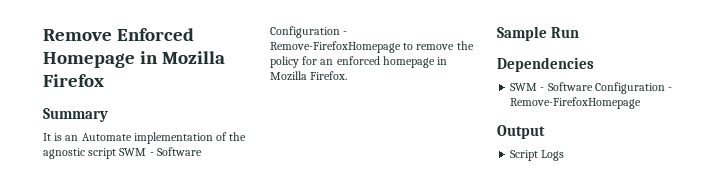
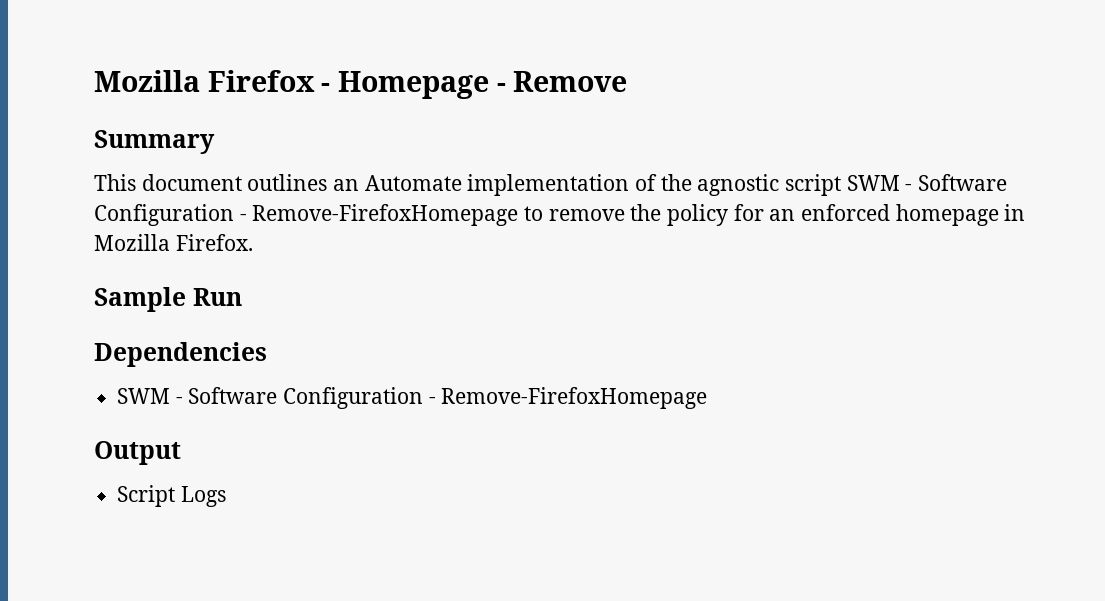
[43,28,195,41] [43,51,226,68] [43,74,104,87] [43,108,108,122] [43,133,63,141] Remove Enforced Homepage in Mozilla Firefox // Summary // It is -> [94,70,628,99] [94,130,215,154] [94,174,328,191] Mozilla Firefox - Homepage - Remove // Summary // This document outlines

